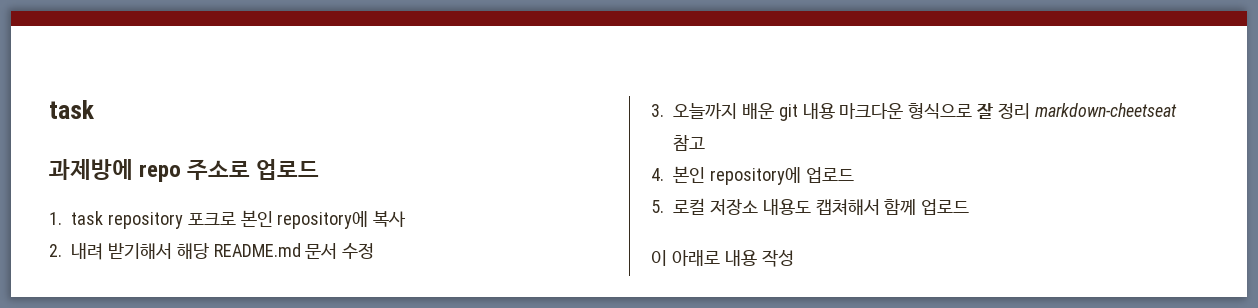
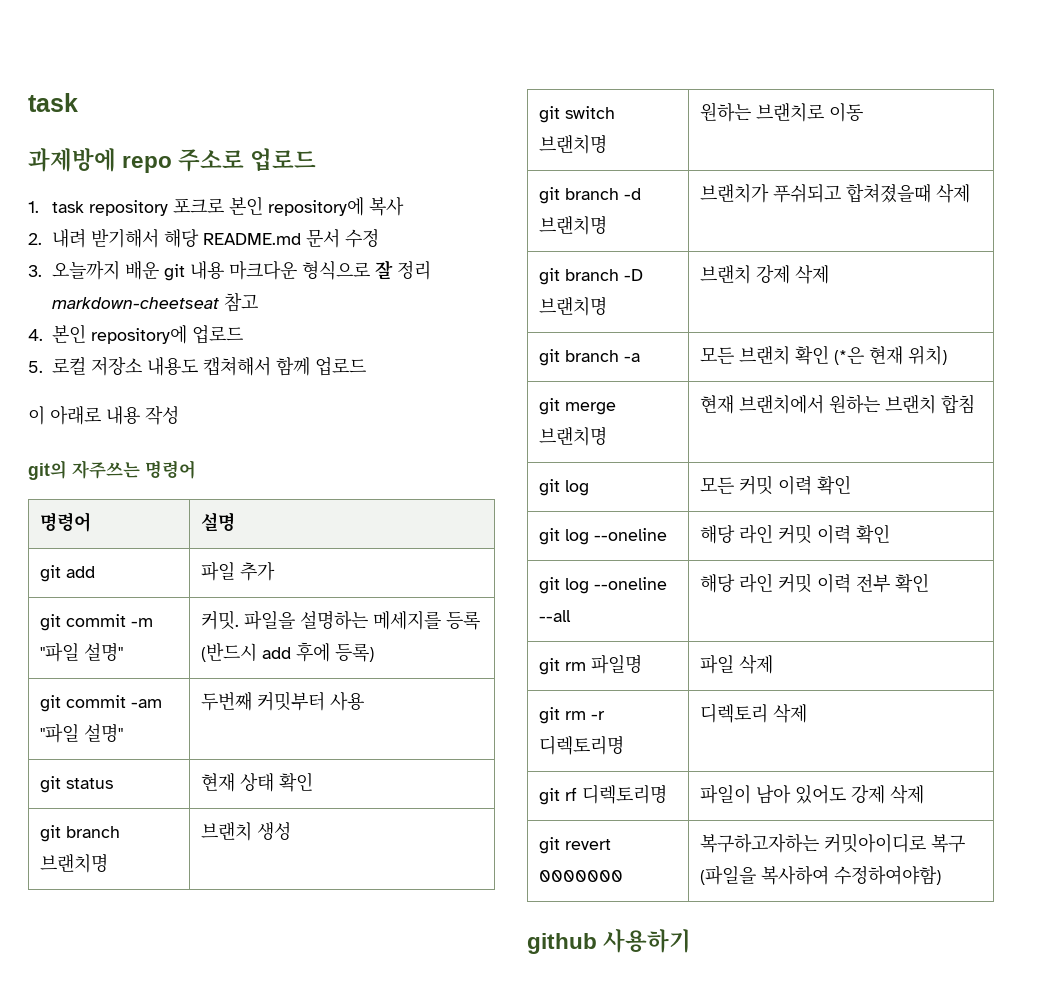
(794, 258) none -> [28,460,196,480] [39,512,91,532] [200,512,235,531] [39,565,95,582] [200,561,275,581] [39,614,153,631] [39,642,123,662] [200,610,480,630] [200,642,374,662] [39,695,162,712] [39,723,123,743] [200,691,364,711] [39,776,113,793] [200,772,313,792] [39,825,120,842] [39,853,108,873] [200,822,291,841] [538,106,615,123] [538,134,607,154] [699,102,863,122] [538,187,641,204] [538,215,607,235] [699,183,970,203] [538,268,643,285] [538,296,607,316] [699,264,829,284] [538,349,640,366] [699,345,947,365] [538,398,616,415] [538,426,607,446] [699,394,975,414] [538,479,589,496] [699,475,851,495] [538,528,667,545] [699,524,890,544] [538,577,667,594] [538,610,571,622] [699,573,929,593] [538,654,642,675] [699,654,773,674] [538,707,605,724] [538,735,624,755] [699,703,807,723] [538,784,667,805] [699,784,924,804] [538,837,611,854] [538,870,623,882] [699,833,965,853] [699,865,941,885] [527,929,692,954] // git의 자주쓰는 명령어 // 명령어 | 설명 // git add | 파일 추가 // git commit -m "파일 설명" | 커밋. 파일을 설명하는 메세지를 등록 (반드시 add 후에 등록) // git commit -am "파일 설명" | 두번째 커밋부터 사용 // git status | 현재 상태 확인 // git branch 브랜치명 | 브랜치 생성 // git switch 브랜치명 | 원하는 브랜치로 이동 // git branch -d 브랜치명 | 브랜치가 푸쉬되고 합쳐졌을때 삭제 // git branch -D 브랜치명 | 브랜치 강제 삭제 // git branch -a | 모든 브랜치 확인 (*은 현재 위치) // git merge 브랜치명 | 현재 브랜치에서 원하는 브랜치 합침 // git log | 모든 커밋 이력 확인 // git log --oneline | 해당 라인 커밋 이력 확인 // git log --oneline --all | 해당 라인 커밋 이력 전부 확인 // git rm 파일명 | 파일 삭제 // git rm -r 디렉토리명 | 디렉토리 삭제 // git rf 디렉토리명 | 파일이 남아 있어도 강제 삭제 // git revert 0000000 | 복구하고자하는 커밋아이디로 복구 (파일을 복사하여 수정하여야함) // github 사용하기

